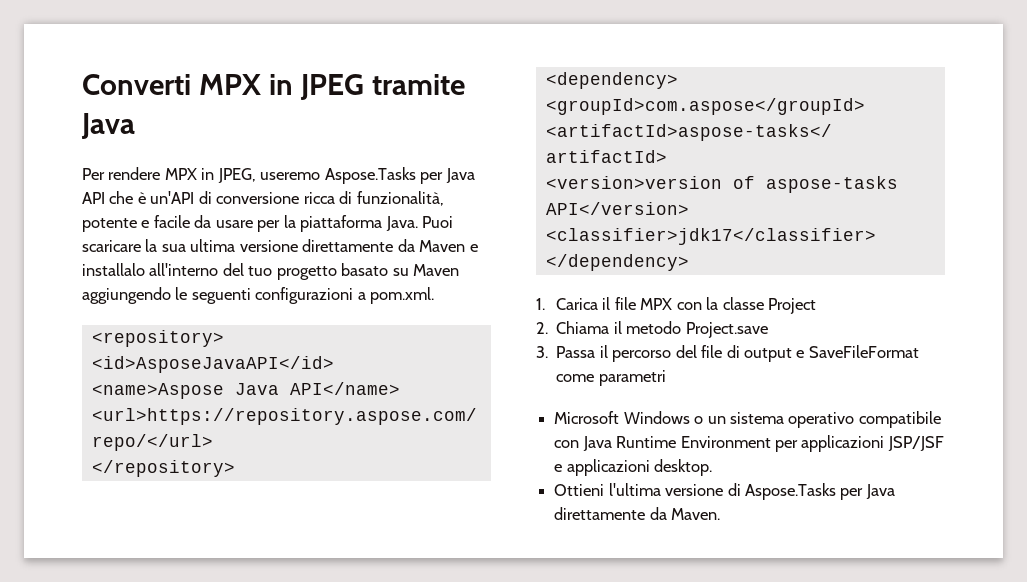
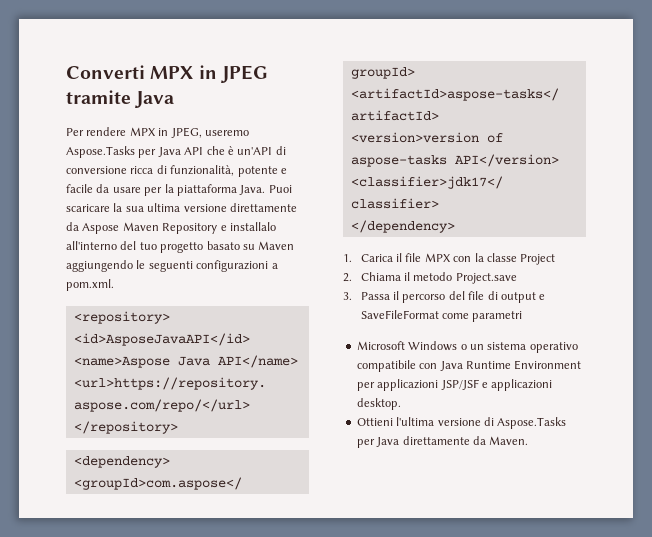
[419,240,466,252] Maven -> [82,222,218,234] Aspose Maven Repository

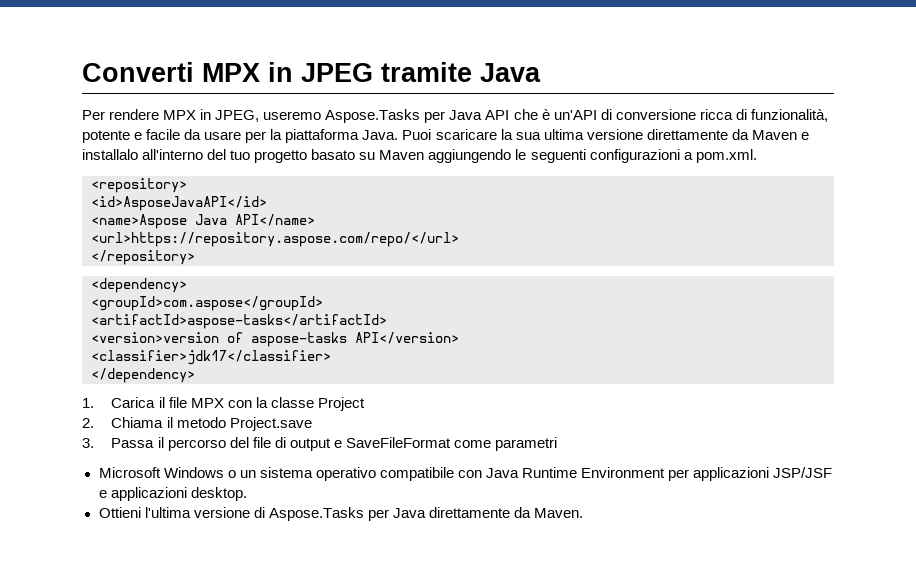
[82,222,218,234] Aspose Maven Repository -> [751,130,797,140] Maven

